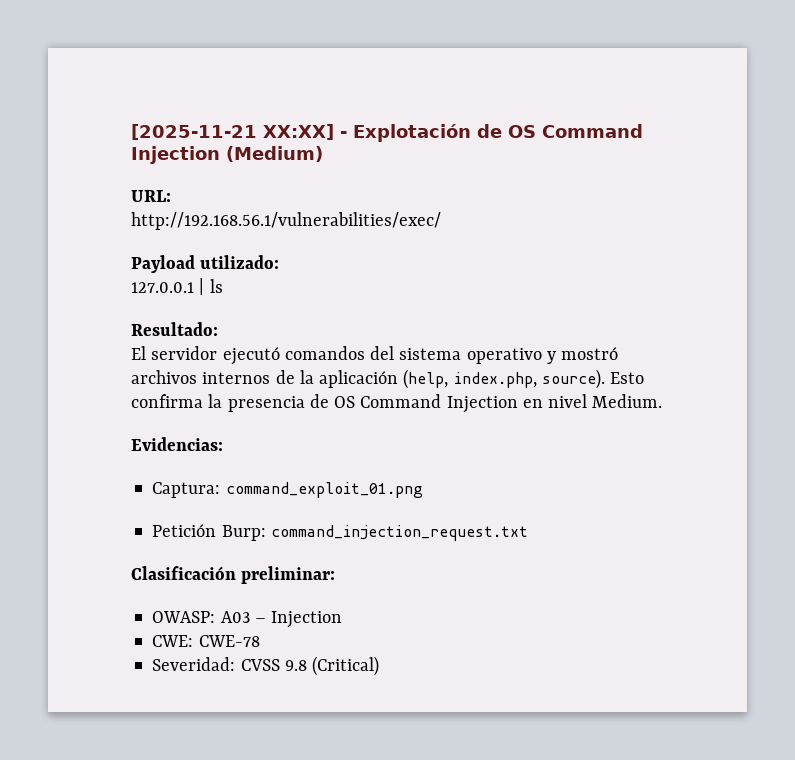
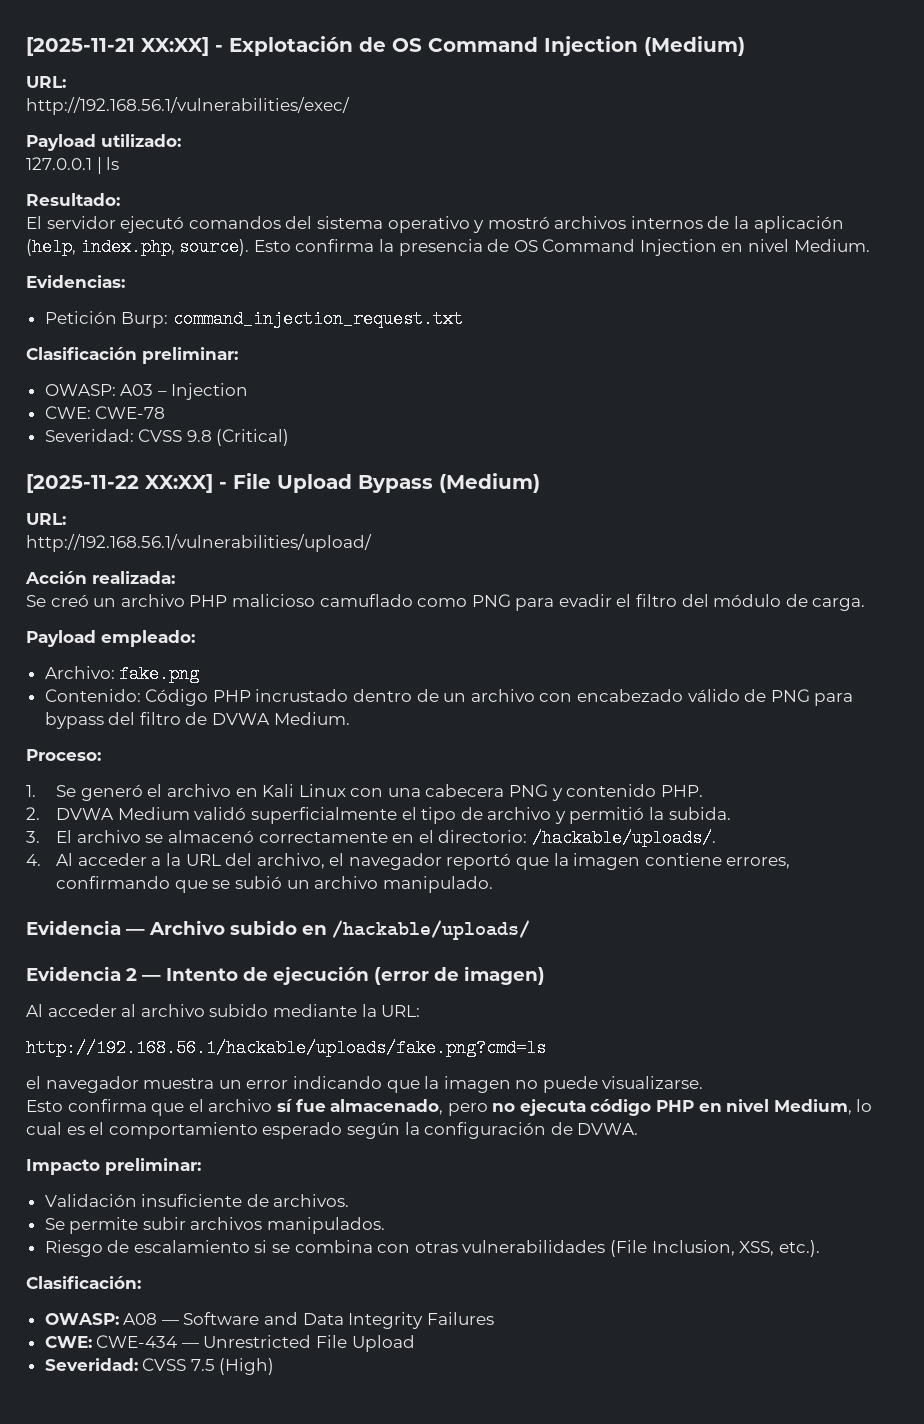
[152,482,423,498] // Captura: command_exploit_01.png -> (125, 281) none
(380, 666) none -> [26,473,540,493] [26,513,66,525] [26,534,372,552] [25,571,175,584] [26,594,866,611] [26,630,195,647] [44,665,200,683] [44,689,854,706] [44,712,350,729] [26,749,101,761] [26,784,703,801] [26,807,731,824] [26,829,716,847] [26,853,791,870] [56,876,493,893] [26,920,530,940] [26,966,545,985] [26,1004,421,1017] [26,1039,546,1057] [26,1076,704,1093] [26,1099,873,1116] [26,1122,639,1139] [26,1158,201,1175] [44,1194,350,1207] [44,1217,386,1234] [44,1240,820,1257] [26,1276,141,1289] [44,1312,494,1329] [44,1335,415,1352] [44,1358,275,1375] // [2025-11-22 XX:XX] - File Upload Bypass (Medium) // URL: // http://192.168.56.1/vulnerabilities/upload/ // Acción realizada: // Se creó un archivo PHP malicioso camuflado como PNG para evadir el filtro del módulo de carga. // Payload empleado: // Archivo: fake.png // Contenido: Código PHP incrustado dentro de un archivo con encabezado válido de PNG para bypass del filtro de DVWA Medium. // Proceso: // 1. Se generó el archivo en Kali Linux con una cabecera PNG y contenido PHP. // 2. DVWA Medium validó superficialmente el tipo de archivo y permitió la subida. // 3. El archivo se almacenó correctamente en el directorio: /hackable/uploads/. // 4. Al acceder a la URL del archivo, el navegador reportó que la imagen contiene errores, confirmando que se subió un archivo manipulado. // Evidencia — Archivo subido en /hackable/uploads/ // Evidencia 2 — Intento de ejecución (error de imagen) // Al acceder al archivo subido mediante la URL: // http://192.168.56.1/hackable/uploads/fake.png?cmd=ls // el navegador muestra un error indicando que la imagen no puede visualizarse. // Esto confirma que el archivo sí fue almacenado, pero no ejecuta código PHP en nivel Medium, lo cual es el comportamiento esperado según la configuración de DVWA. // Impacto preliminar: // Validación insuficiente de archivos. // Se permite subir archivos manipulados. // Riesgo de escalamiento si se combina con otras vulnerabilidades (File Inclusion, XSS, etc.). // Clasificación: // OWASP: A08 — Software and Data Integrity Failures // CWE: CWE-434 — Unrestricted File Upload // Severidad: CVSS 7.5 (High)

